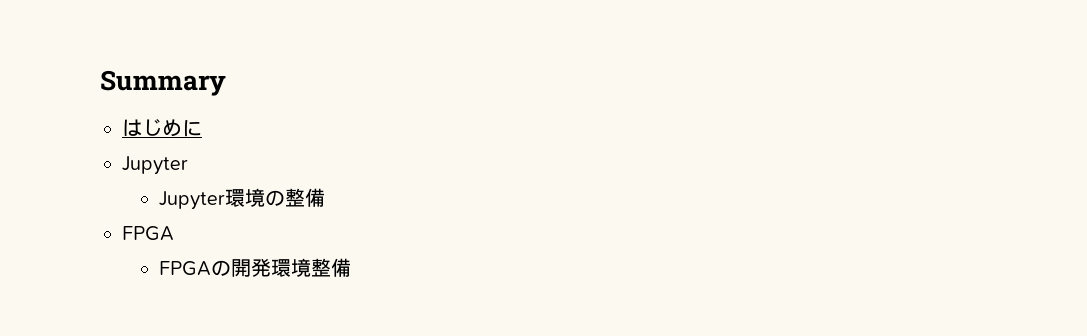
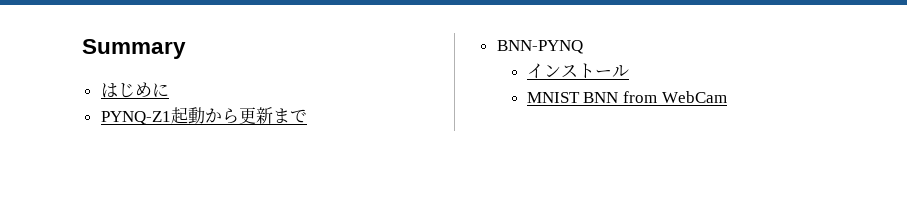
[122,156,188,175] [158,188,325,210] [122,226,174,241] [158,258,351,277] Jupyter // Jupyter環境の整備 // FPGA // FPGAの開発環境整備 -> [100,107,307,125] [496,40,583,54] [526,63,629,79] [526,91,727,103] PYNQ-Z1起動から更新まで // BNN-PYNQ // インストール // MNIST BNN from WebCam

